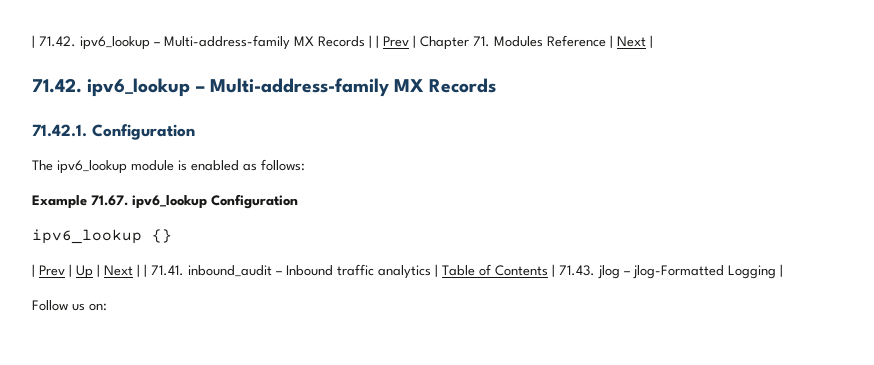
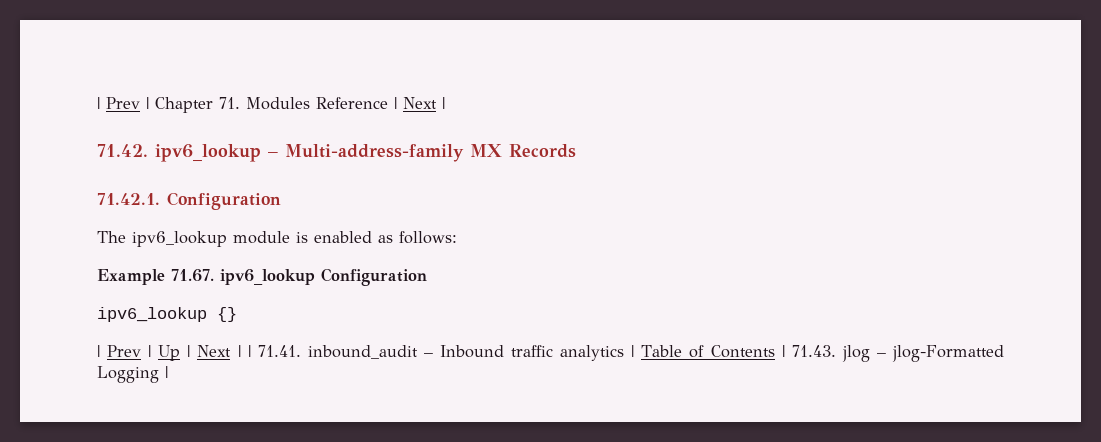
[32,35,379,50] | 71.42. ipv6_lookup – Multi-address-family MX Records | | -> [97,97,100,109] |
[32,300,107,311] // Follow us on: -> (168, 372) none

